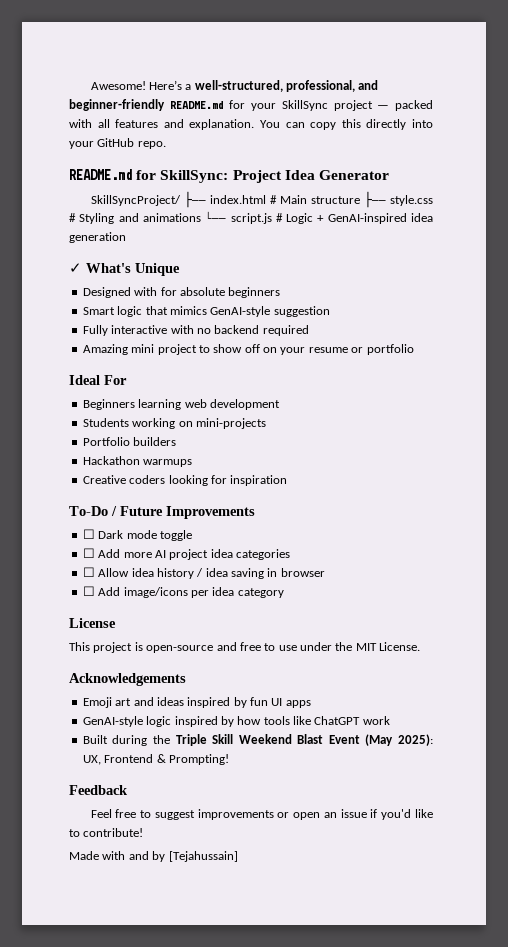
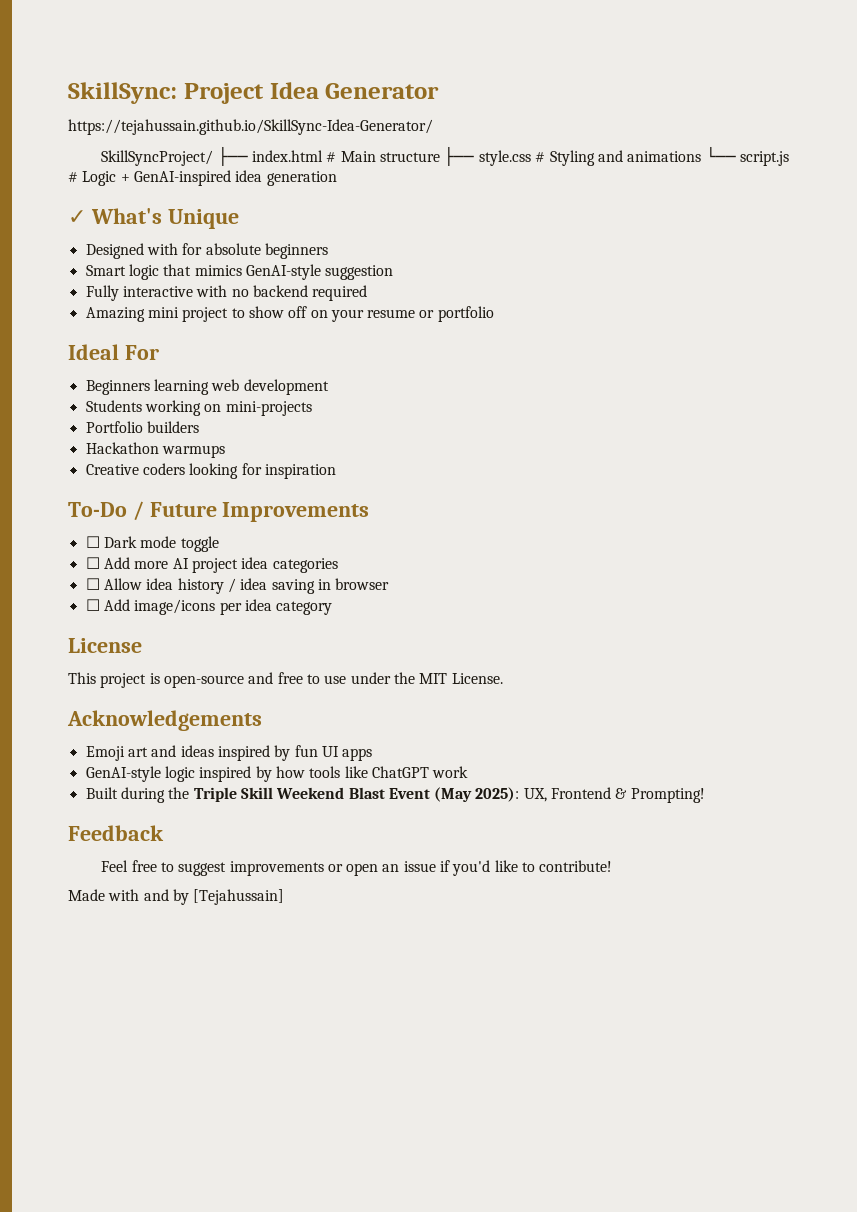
[90,80,379,92] [69,99,434,111] [69,119,433,130] [69,138,166,149] [69,169,157,180] Awesome! Here’s a well-structured, professional, and beginner-friendly README.md for your SkillSync project — packed with all features and explanation. You can copy this directly into your GitHub repo. // README.md for -> (68, 93) none
(389, 175) none -> [68,119,433,135] // https://tejahussain.github.io/SkillSync-Idea-Generator/

